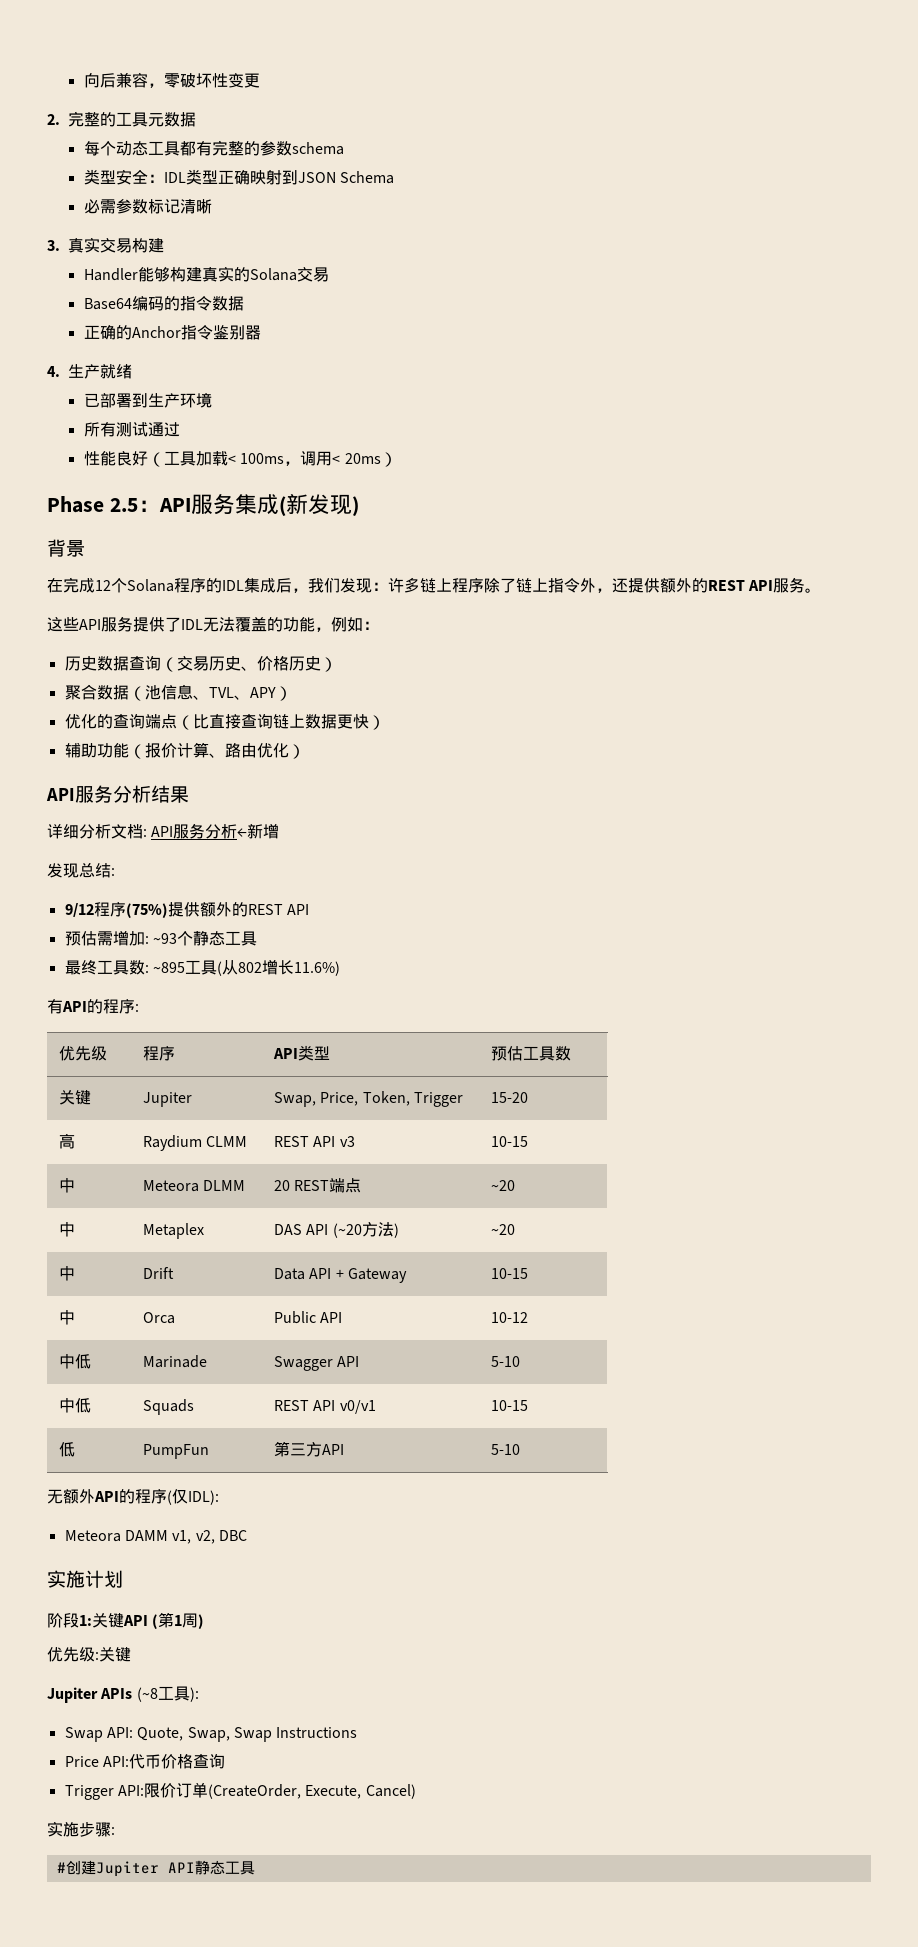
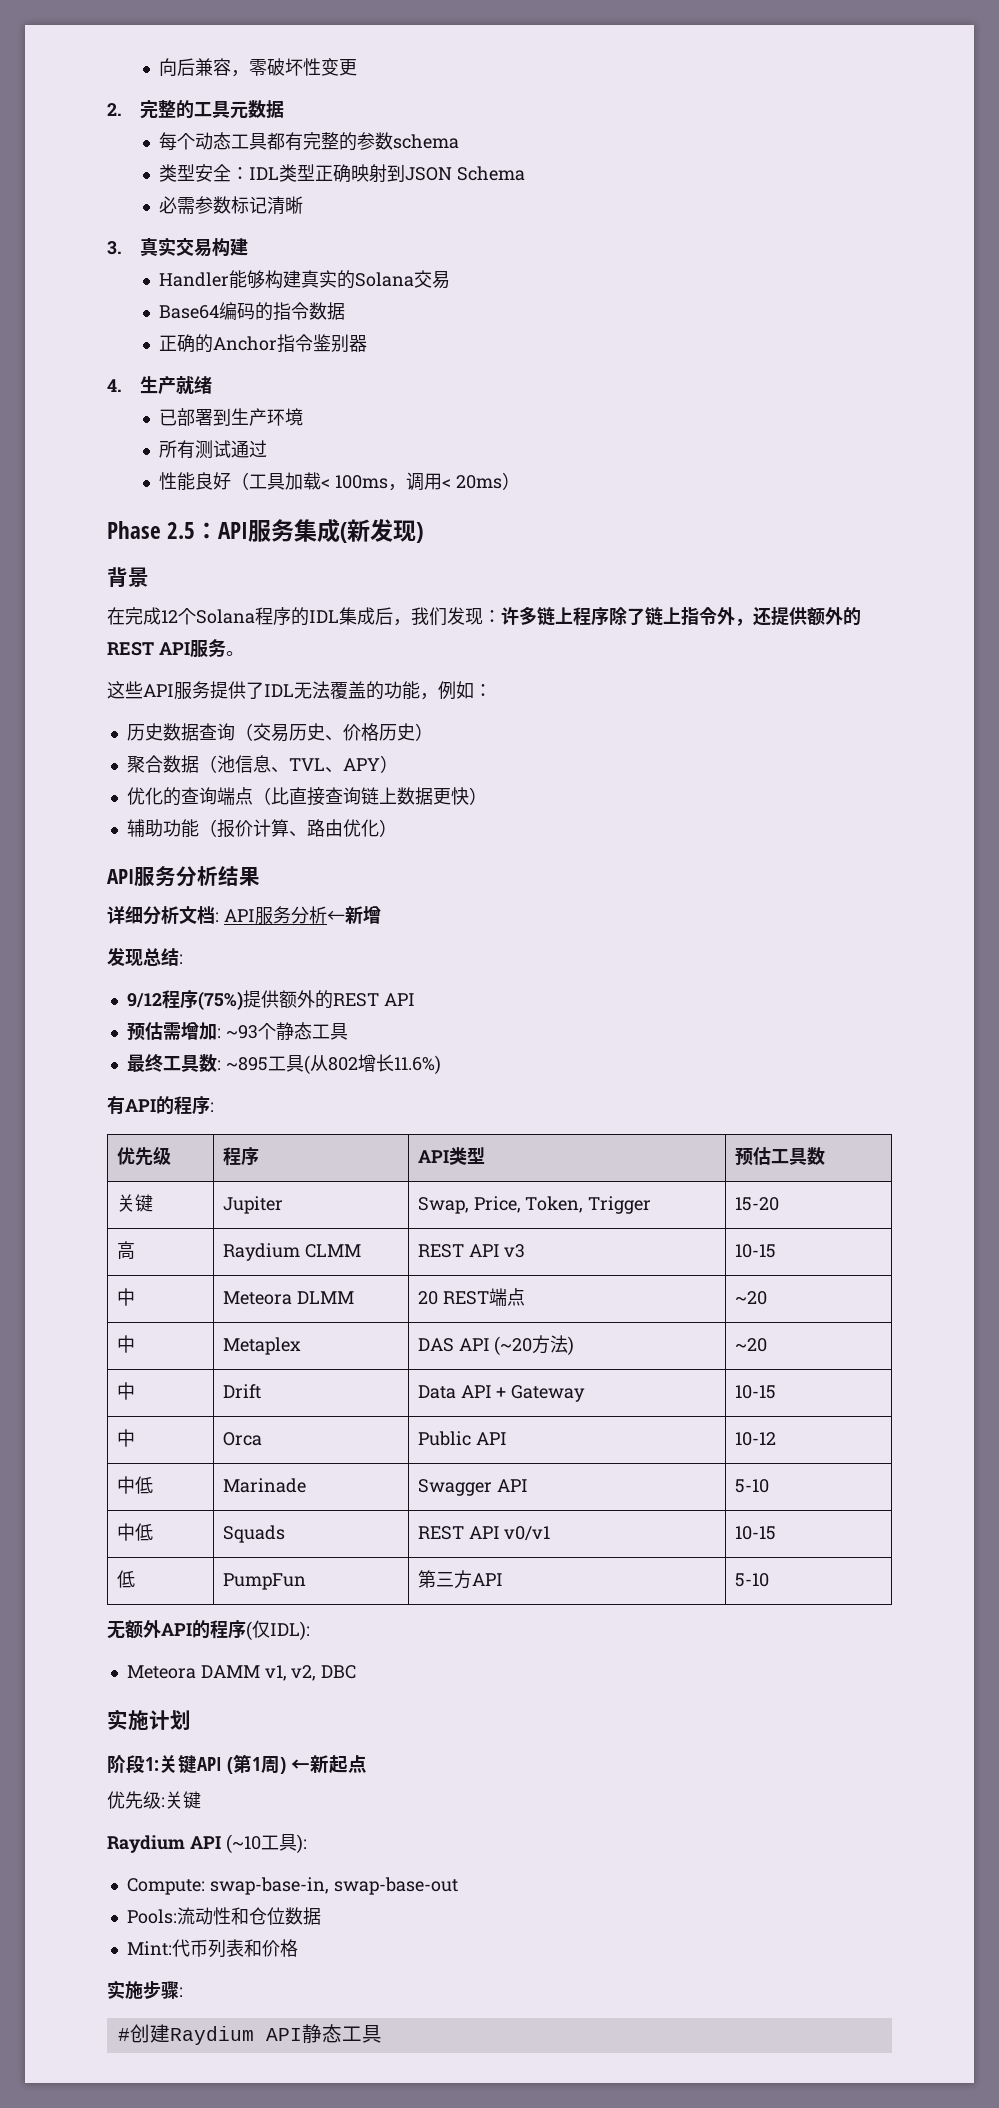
(205, 1621) none -> [291,1755,367,1774] ←新起点
[47,1687,158,1703] Jupiter APIs (~8 -> [107,1834,261,1854] Raydium API (~10
[64,1727,358,1742] [64,1753,225,1769] [64,1782,416,1800] Swap API: Quote, Swap, Swap Instructions // Price API:代币价格查询 // Trigger API:限价订单(CreateOrder, Execute, Cancel) -> [126,1877,458,1895] [126,1907,321,1925] [126,1939,298,1958] Compute: swap-base-in, swap-base-out // Pools:流动性和仓位数据 // Mint:代币列表和价格
[95,1861,159,1877] Jupiter -> [169,2026,254,2045] Raydium

